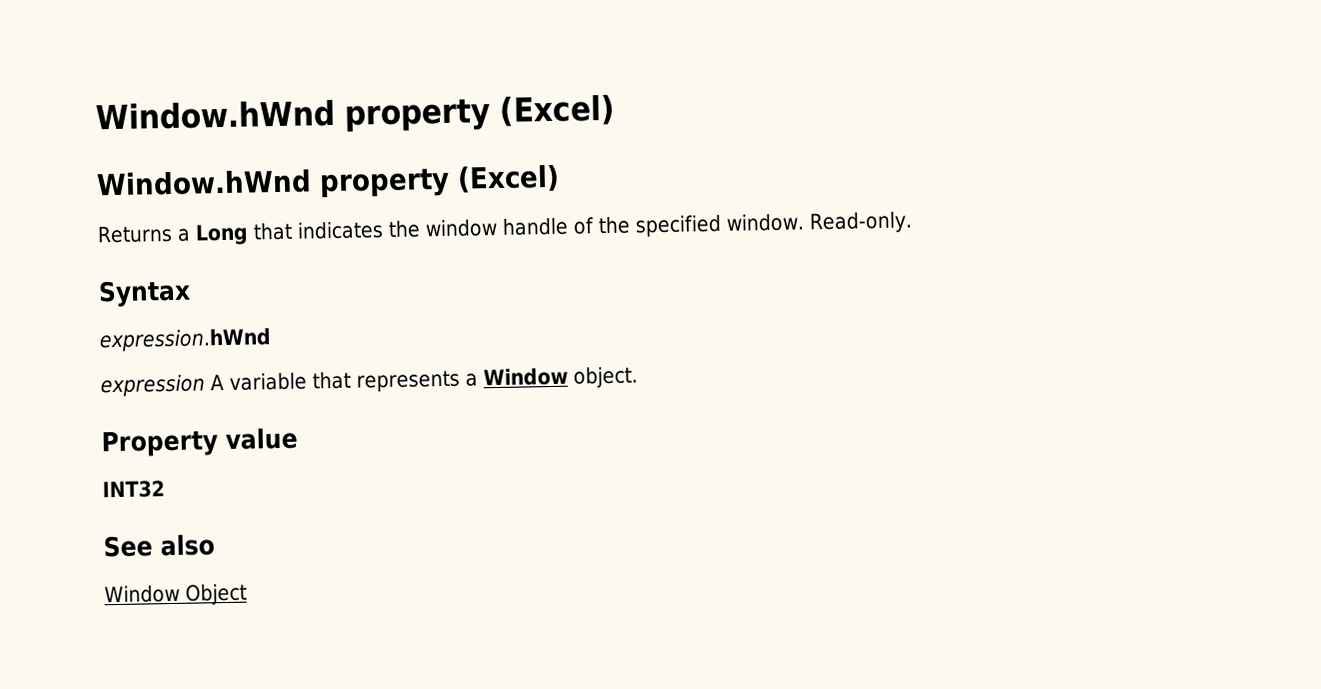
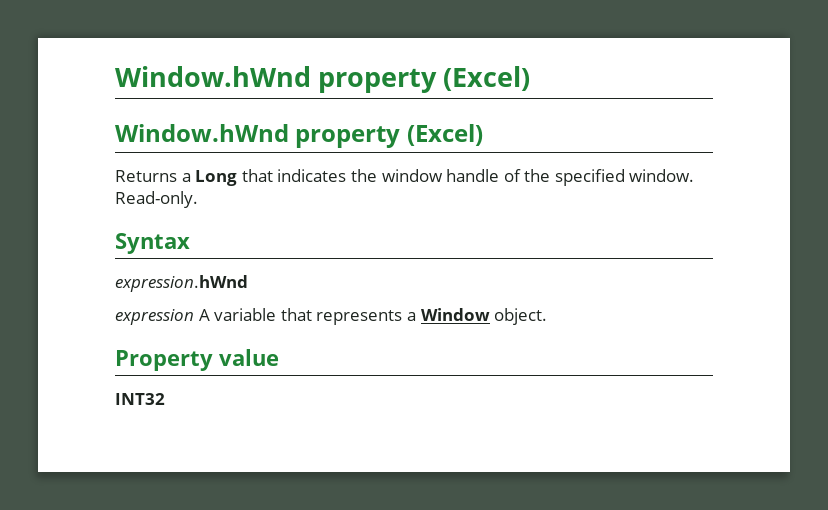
[103,534,215,558] [104,583,247,606] // See also // Window Object -> (165, 399) none

